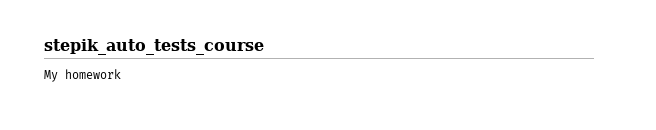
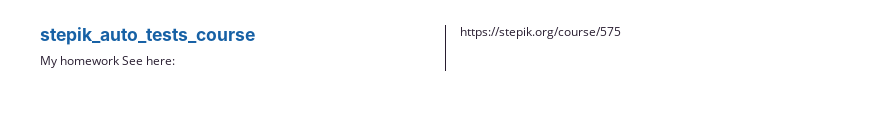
(121, 74) none -> [122,56,176,65] [460,27,621,39] See here: // https://stepik.org/course/575

